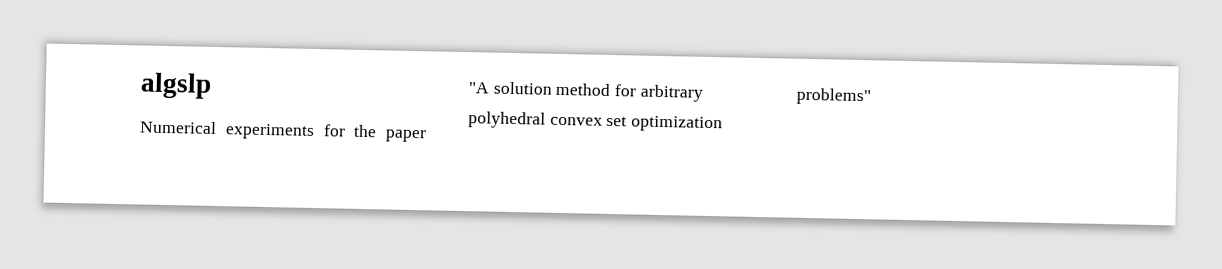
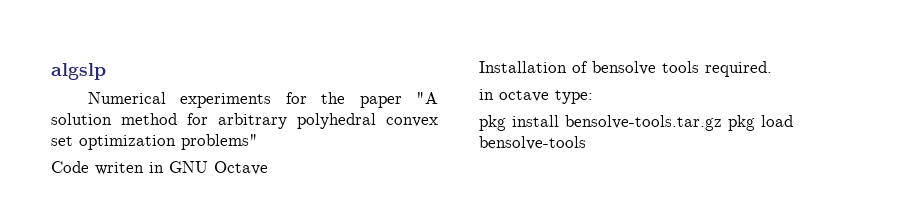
(871, 96) none -> [51,161,268,175] [479,61,772,77] [479,89,593,104] [479,115,793,131] [479,136,586,150] // Code writen in GNU Octave // Installation of bensolve tools required. // in octave type: // pkg install bensolve-tools.tar.gz pkg load bensolve-tools

